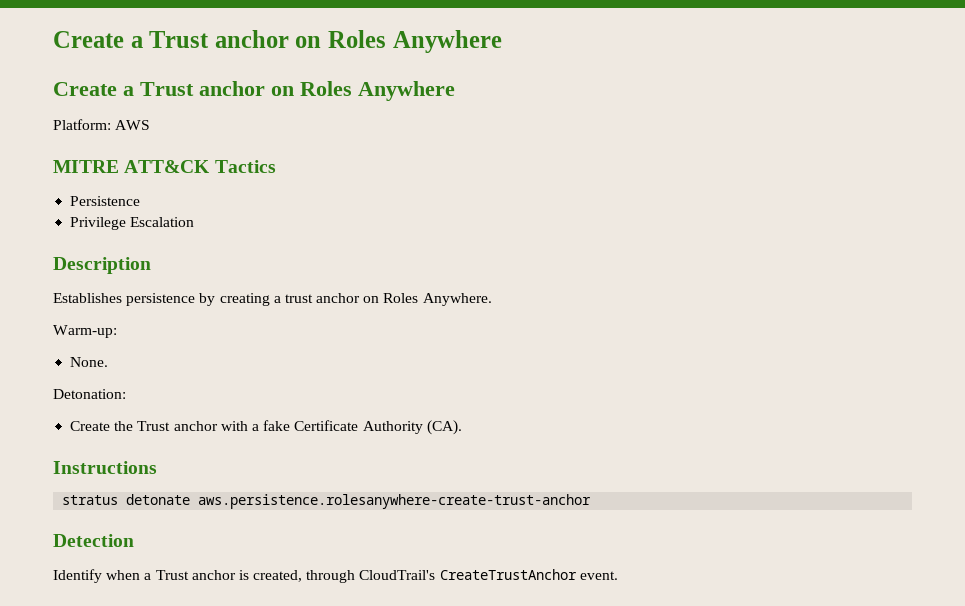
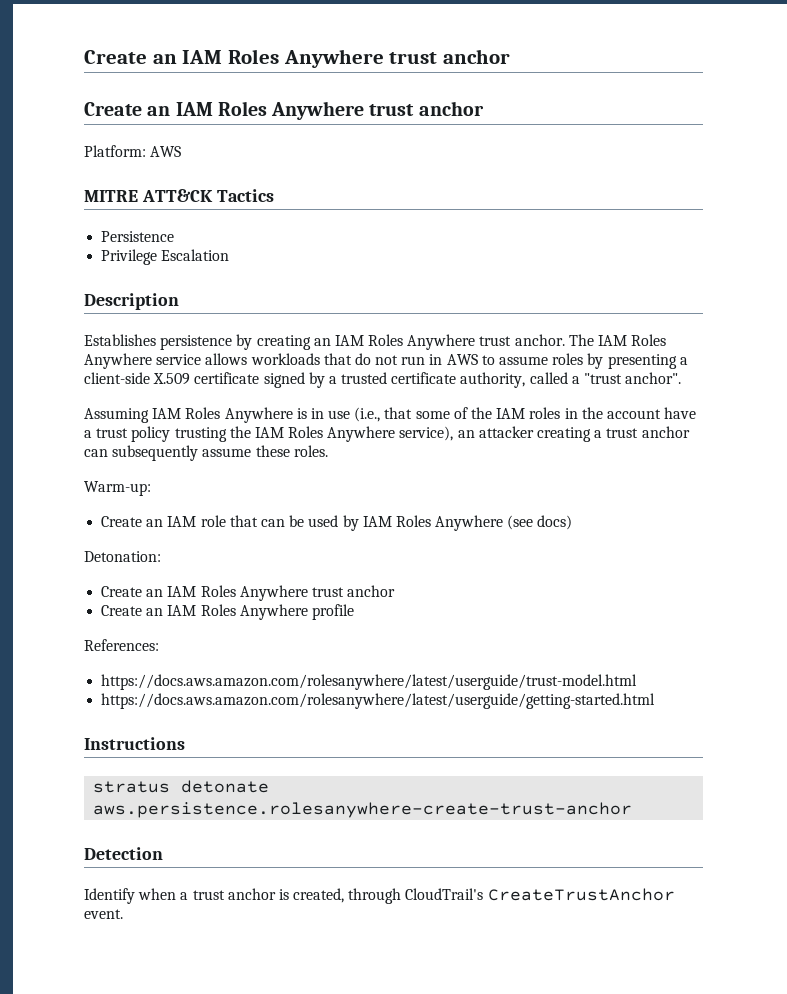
[53,30,502,53] [53,81,455,101] Create a Trust anchor on Roles Anywhere // Create a Trust anchor on Roles Anywhere -> [84,49,511,68] [84,101,484,120] Create an IAM Roles Anywhere trust anchor // Create an IAM Roles Anywhere trust anchor
[273,293,492,306] [53,325,117,338] [70,357,109,367] [53,389,126,399] [70,420,462,435] a trust anchor on Roles Anywhere. // Warm-up: // None. // Detonation: // Create the Trust anchor with a fake Certificate Authority (CA). -> [313,334,667,350] [84,353,688,369] [84,372,682,388] [84,407,697,423] [84,426,690,442] [84,445,328,461] [84,481,151,496] [101,515,573,531] [84,551,161,562] [101,585,396,601] [101,604,354,620] [84,639,159,651] [101,674,638,690] [101,693,656,709] an IAM Roles Anywhere trust anchor. The IAM Roles Anywhere service allows workloads that do not run in AWS to assume roles by presenting a client-side X.509 certificate signed by a trusted certificate authority, called a "trust anchor". // Assuming IAM Roles Anywhere is in use (i.e., that some of the IAM roles in the account have a trust policy trusting the IAM Roles Anywhere service), an attacker creating a trust anchor can subsequently assume these roles. // Warm-up: // Create an IAM role that can be used by IAM Roles Anywhere (see docs) // Detonation: // Create an IAM Roles Anywhere trust anchor // Create an IAM Roles Anywhere profile // References: // https://docs.aws.amazon.com/rolesanywhere/latest/userguide/trust-model.html // https://docs.aws.amazon.com/rolesanywhere/latest/userguide/getting-started.html
[155,570,189,580] Trust -> [192,890,225,900] trust

